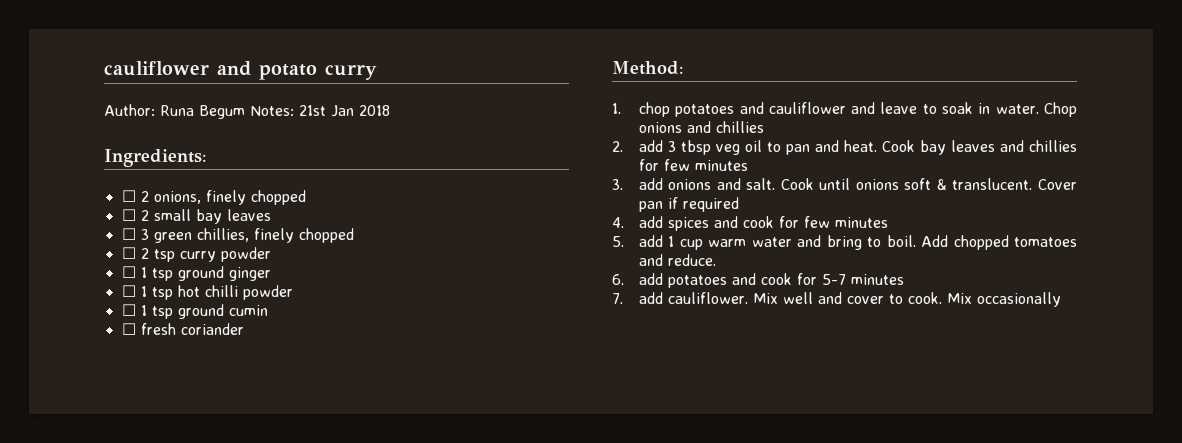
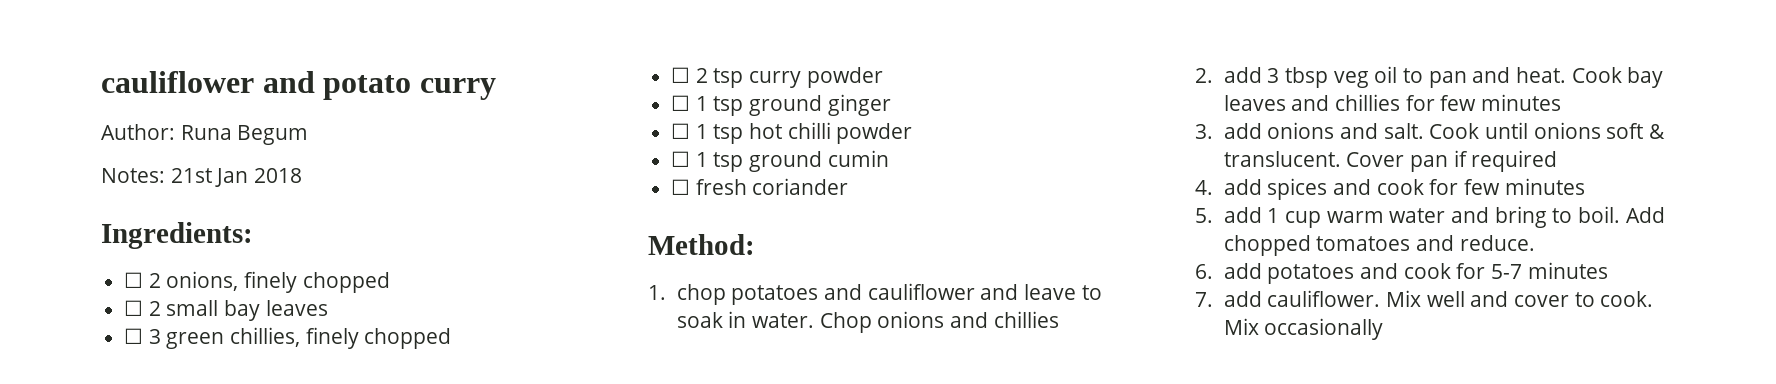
(245, 112) none -> (309, 135) //

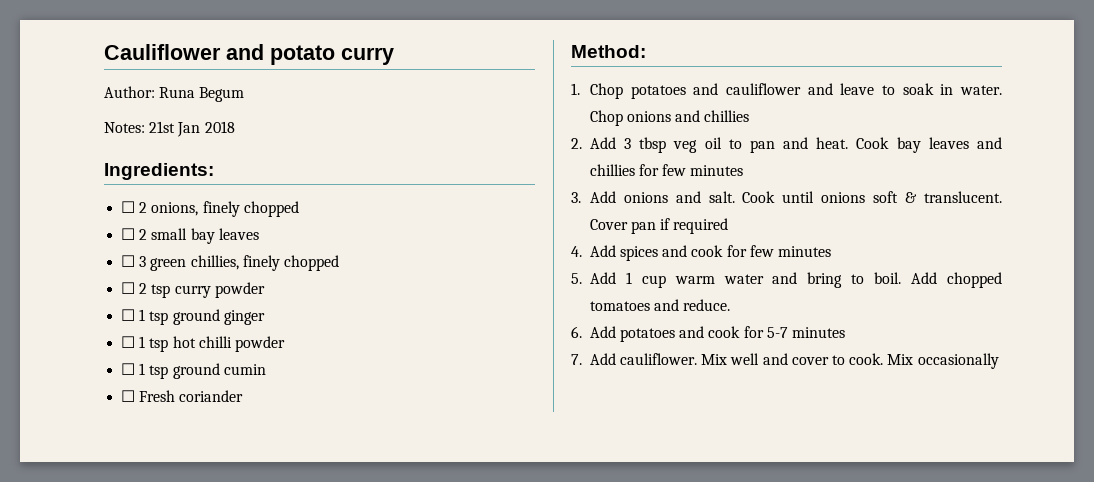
[101,71,254,93] cauliflower -> [104,44,221,60] Cauliflower
[695,179,747,195] fresh -> [139,390,176,402] Fresh
[676,284,726,305] chop -> [589,83,623,99] Chop
[1223,67,1262,83] add -> [589,137,616,149] Add
[1223,123,1262,139] add -> [589,191,616,203] Add
[1223,179,1262,195] add -> [589,245,616,257] Add
[1223,207,1262,223] add -> [589,272,616,284] Add
[1223,263,1262,279] add -> [589,326,616,338] Add
[1223,291,1262,307] add -> [589,353,616,365] Add

